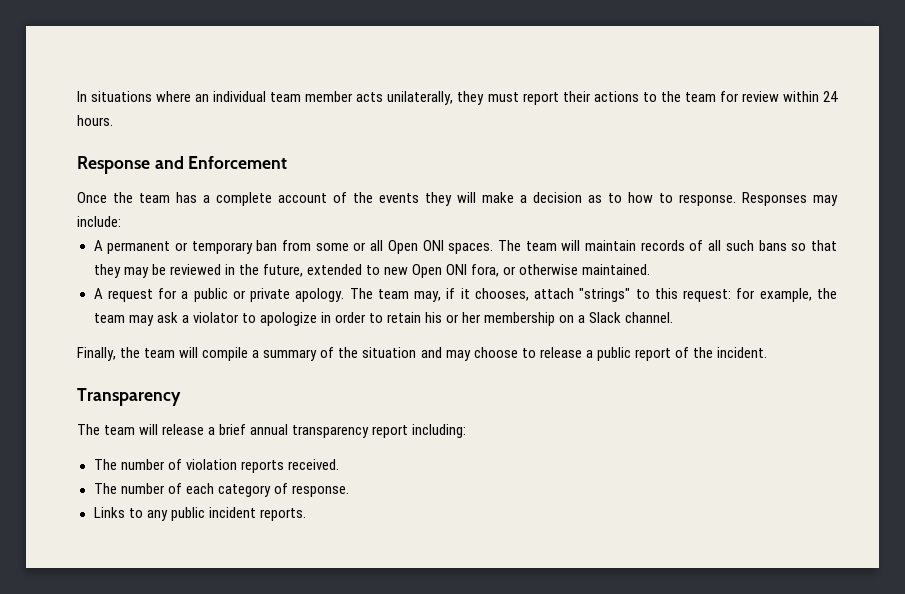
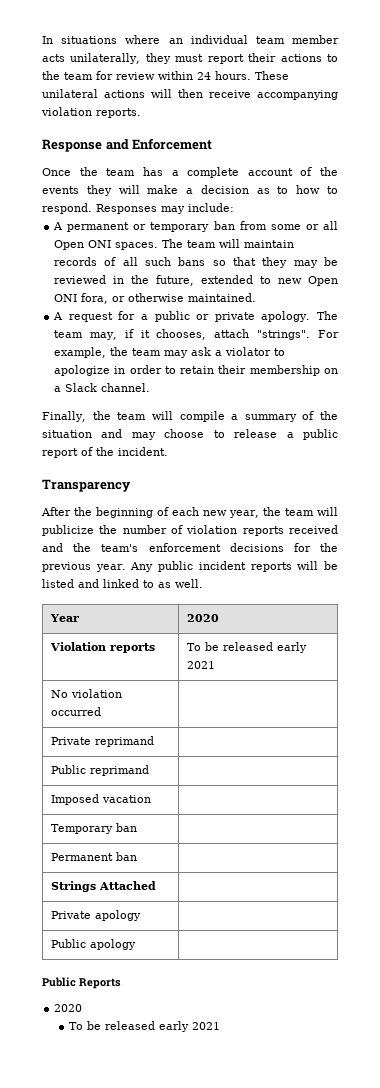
(113, 120) none -> [255,71,289,80] [42,89,338,100] [41,107,141,118] These unilateral actions will then receive accompanying violation reports.
[679,194,736,206] response. -> [42,203,92,214] respond.
[579,288,756,302] "strings" to this request: for -> [257,330,339,340] "strings". For
[425,312,482,323] his or her -> [218,365,247,374] their
[77,424,467,438] [93,459,339,473] [93,483,349,497] [93,507,306,521] The team will release a brief annual transparency report including: // The number of violation reports received. // The number of each category of response. // Links to any public incident reports. -> [41,507,338,518] [42,525,338,536] [42,543,338,552] [42,561,338,572] [42,579,203,588] [49,614,79,622] [186,614,219,622] [49,642,155,653] [186,642,307,653] [186,661,215,669] [50,689,122,698] [50,707,101,716] [50,736,154,747] [50,765,149,776] [50,794,151,805] [50,823,137,834] [50,852,137,861] [50,881,156,892] [50,910,141,921] [50,939,136,950] [42,977,121,989] [54,1004,83,1012] [68,1021,220,1032] After the beginning of each new year, the team will publicize the number of violation reports received and the team's enforcement decisions for the previous year. Any public incident reports will be listed and linked to as well. // Year | 2020 // Violation reports | To be released early 2021 // No violation occurred | // Private reprimand | // Public reprimand | // Imposed vacation | // Temporary ban | // Permanent ban | // Strings Attached | // Private apology | // Public apology | // Public Reports // 2020 // To be released early 2021

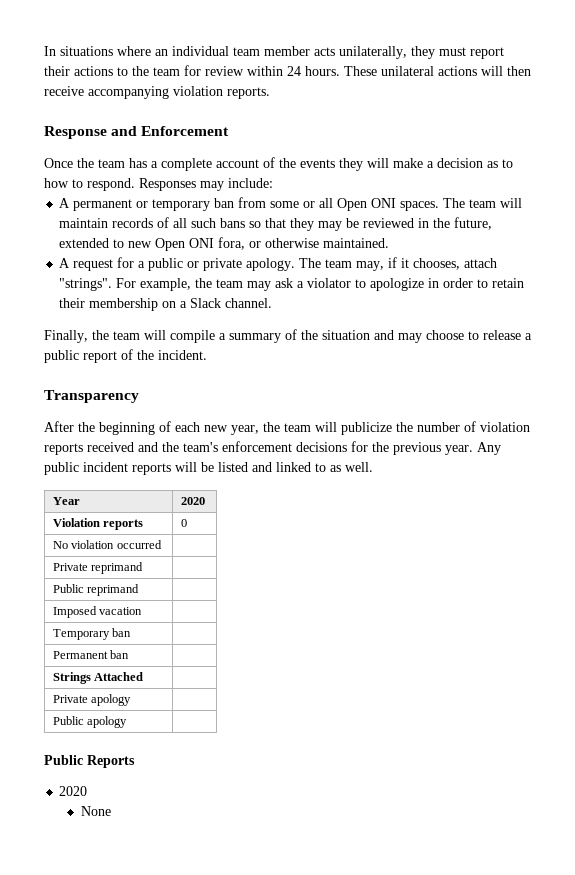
[186,642,307,653] [186,661,215,669] To be released early 2021 -> [181,519,188,527] 0
[68,1021,220,1032] // To be released early 2021 -> [81,806,112,816] // None

